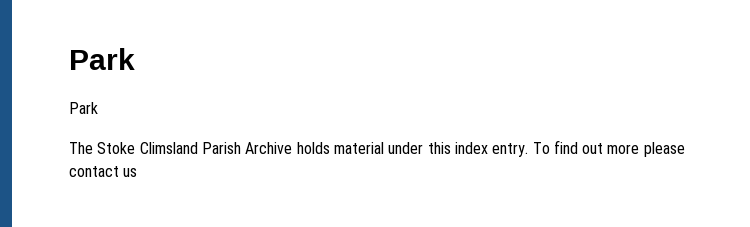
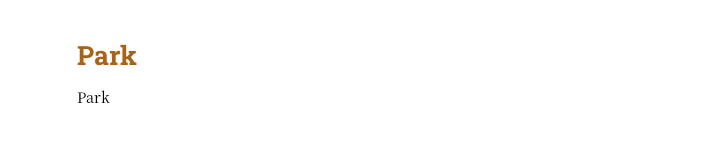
[69,140,685,157] [69,166,138,177] // The Stoke Climsland Parish Archive holds material under this index entry. To find out more please contact us -> (110, 96) none

